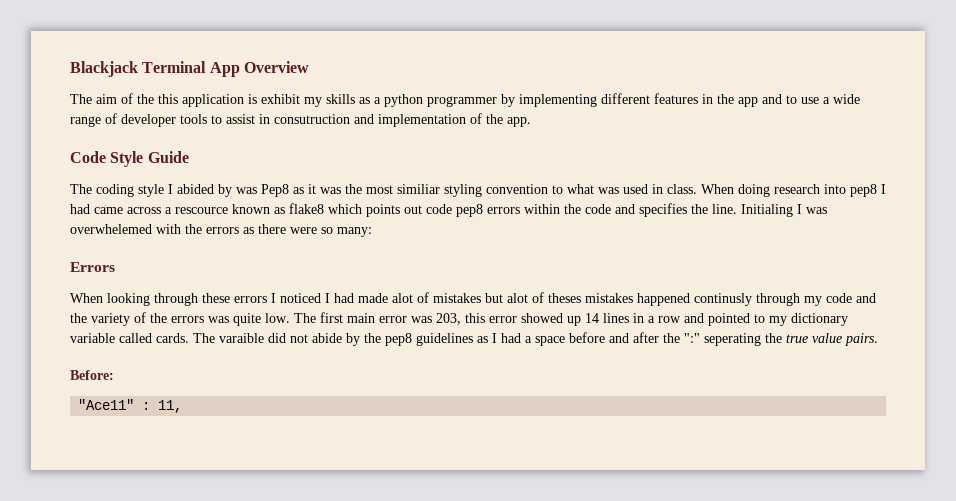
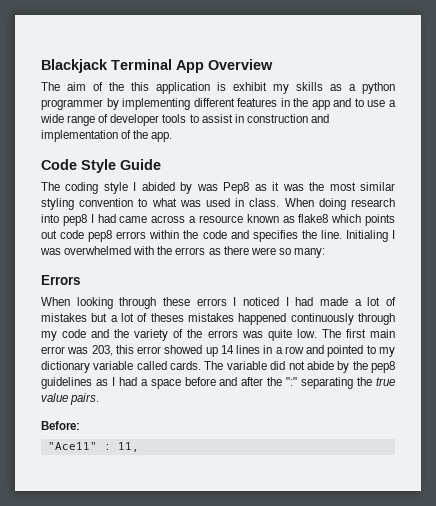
[274,114,350,124] consutruction -> [246,114,308,123] construction
[397,184,440,194] similiar -> [359,182,395,191] similar
[175,207,228,214] rescource -> [198,215,243,223] resource
[70,224,152,234] overwhelemed -> [64,246,132,255] overwhelmed
[392,293,413,303] alot -> [354,297,381,306] a lot
[507,293,528,303] alot -> [110,313,134,322] a lot
[694,293,752,306] continusly -> [290,313,354,325] continuously
[219,333,264,343] varaible -> [226,361,267,370] variable
[704,333,761,346] seperating -> [301,377,354,389] separating

